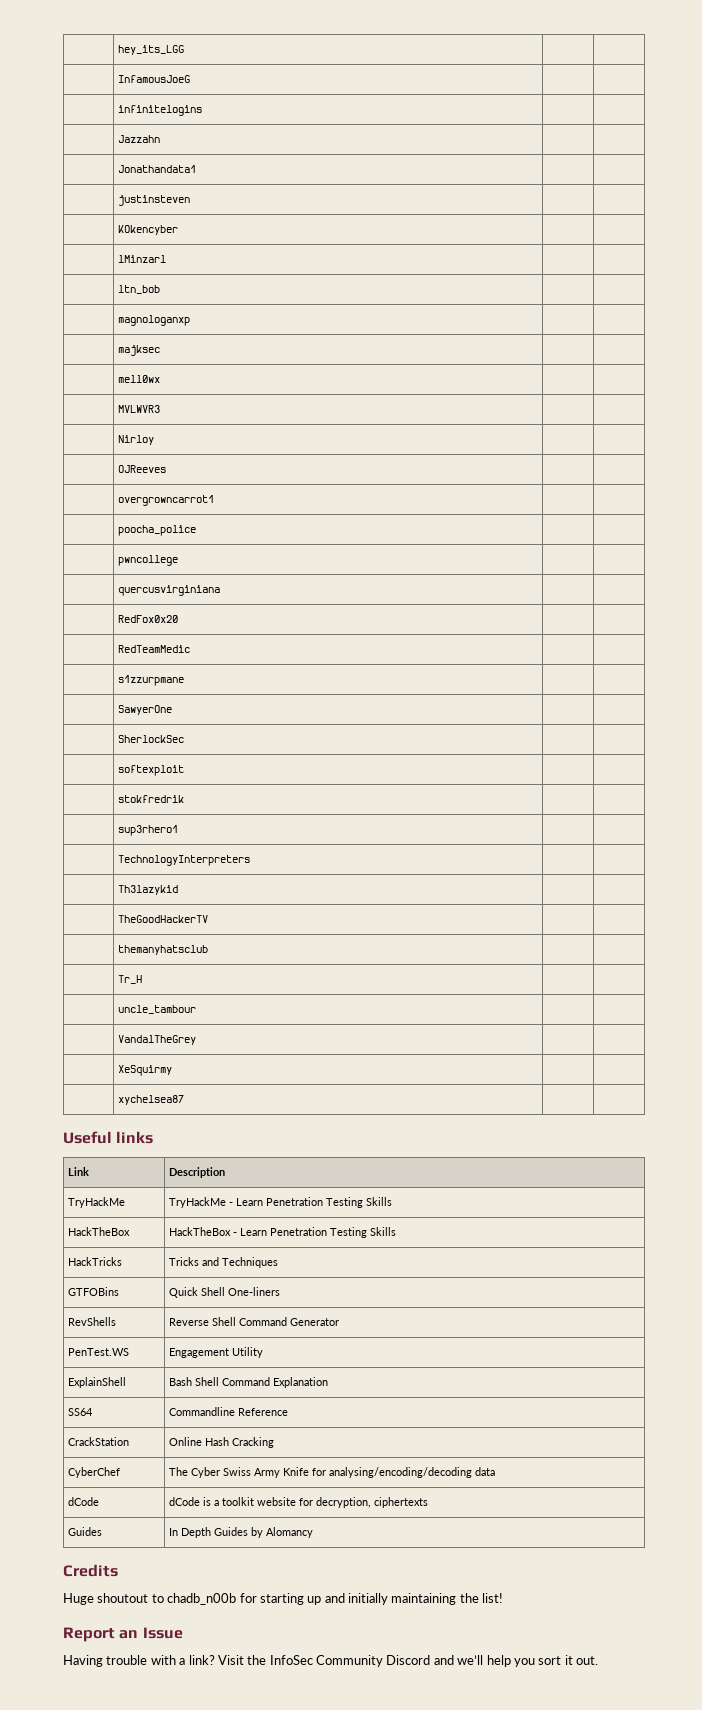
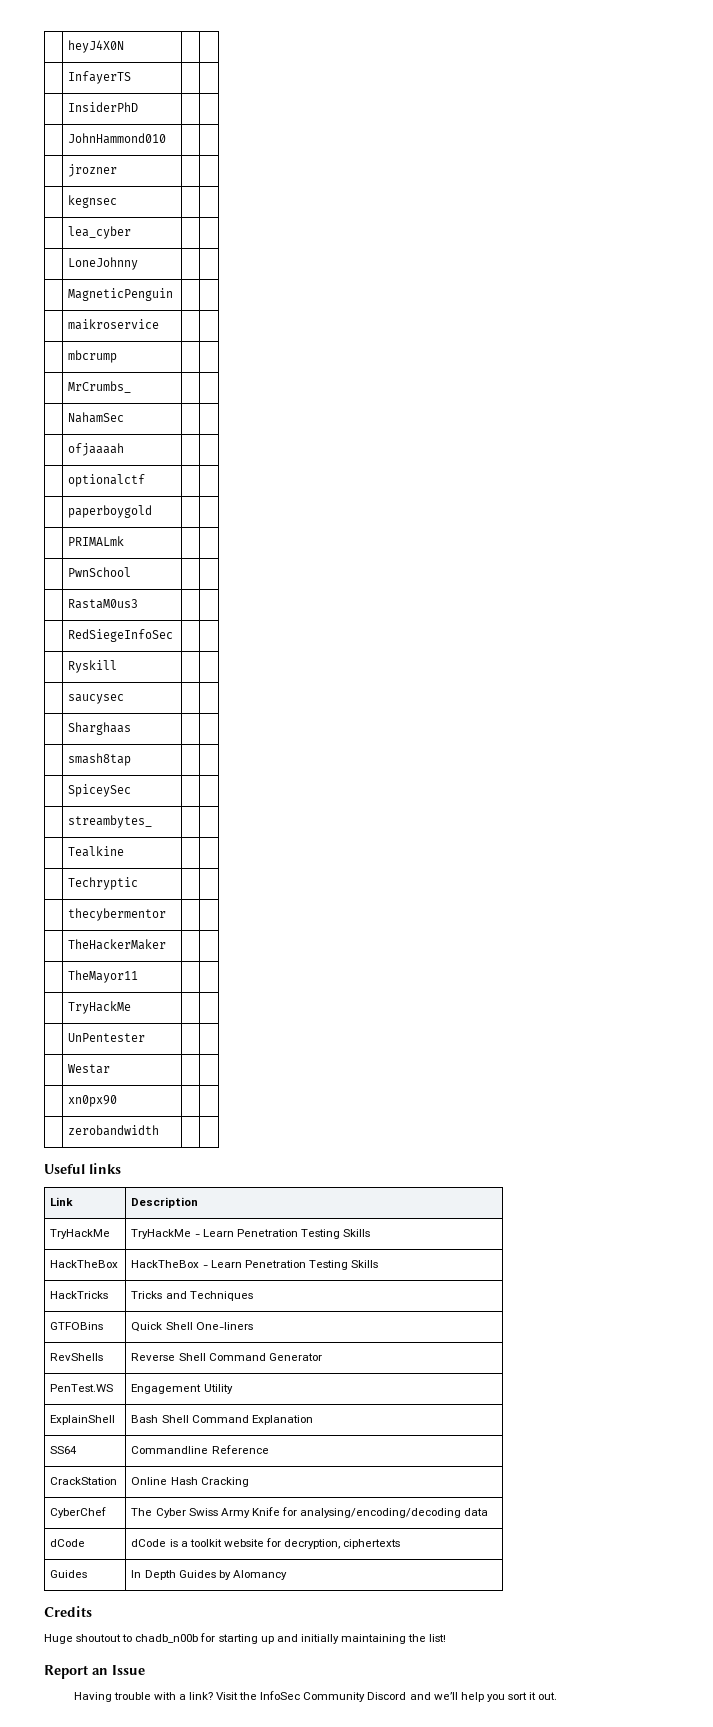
[118,45,185,55] [118,75,191,83] [118,105,203,116] [118,135,161,143] [118,165,197,173] [118,195,191,206] [118,225,179,235] [118,255,167,263] [118,285,161,294] [118,315,191,326] [118,345,161,356] [118,375,161,383] [118,405,161,413] [118,435,155,445] [118,465,167,473] [118,495,215,506] [118,525,197,536] [118,555,179,566] [118,585,221,596] [118,615,179,623] [118,645,191,653] [118,675,185,686] [118,705,173,715] [118,735,185,743] [118,765,185,776] [118,795,185,803] [118,825,179,836] [118,855,251,866] [118,885,179,895] [118,915,209,923] [118,945,209,955] [118,975,143,984] [118,1005,197,1014] [118,1035,197,1045] [118,1065,173,1076] [118,1095,185,1105] | hey_its_LGG | | // | InfamousJoeG | | // | infinitelogins | | // | Jazzahn | | // | Jonathandata1 | | // | justinsteven | | // | KOkencyber | | // | lMinzarl | | // | ltn_bob | | // | magnologanxp | | // | majksec | | // | mell0wx | | // | MVLWVR3 | | // | Nirloy | | // | OJReeves | | // | overgrowncarrot1 | | // | poocha_police | | // | pwncollege | | // | quercusvirginiana | | // | RedFox0x20 | | // | RedTeamMedic | | // | s1zzurpmane | | // | SawyerOne | | // | SherlockSec | | // | softexploit | | // | stokfredrik | | // | sup3rhero1 | | // | TechnologyInterpreters | | // | Th3lazykid | | // | TheGoodHackerTV | | // | themanyhatsclub | | // | Tr_H | | // | uncle_tambour | | // | VandalTheGrey | | // | XeSquirmy | | // | xychelsea87 -> [68,40,125,53] [68,71,132,84] [68,102,139,112] [68,133,167,144] [68,164,118,177] [68,195,118,208] [68,226,132,239] [68,257,139,270] [68,288,174,301] [68,319,160,330] [68,350,118,363] [68,381,132,393] [68,412,125,423] [68,443,125,456] [68,474,146,487] [68,505,153,518] [68,536,125,546] [68,567,132,577] [68,599,139,609] [68,629,174,642] [68,660,118,673] [68,694,125,704] [68,722,132,735] [68,753,132,766] [68,784,132,797] [68,815,153,828] [68,846,125,857] [68,877,139,890] [68,908,167,921] [68,939,167,950] [68,970,139,983] [68,1001,132,1014] [68,1033,146,1042] [68,1064,111,1074] [68,1095,118,1107] [68,1125,160,1136] | heyJ4X0N | | // | InfayerTS | | // | InsiderPhD | | // | JohnHammond010 | | // | jrozner | | // | kegnsec | | // | lea_cyber | | // | LoneJohnny | | // | MagneticPenguin | | // | maikroservice | | // | mbcrump | | // | MrCrumbs_ | | // | NahamSec | | // | ofjaaaah | | // | optionalctf | | // | paperboygold | | // | PRIMALmk | | // | PwnSchool | | // | RastaM0us3 | | // | RedSiegeInfoSec | | // | Ryskill | | // | saucysec | | // | Sharghaas | | // | smash8tap | | // | SpiceySec | | // | streambytes_ | | // | Tealkine | | // | Techryptic | | // | thecybermentor | | // | TheHackerMaker | | // | TheMayor11 | | // | TryHackMe | | // | UnPentester | | // | Westar | | // | xn0px90 | | // | zerobandwidth

